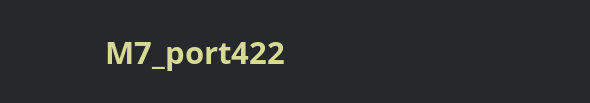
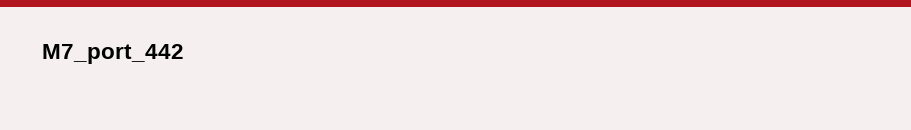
[105,42,285,71] M7_port422 -> [42,44,184,64] M7_port_442

